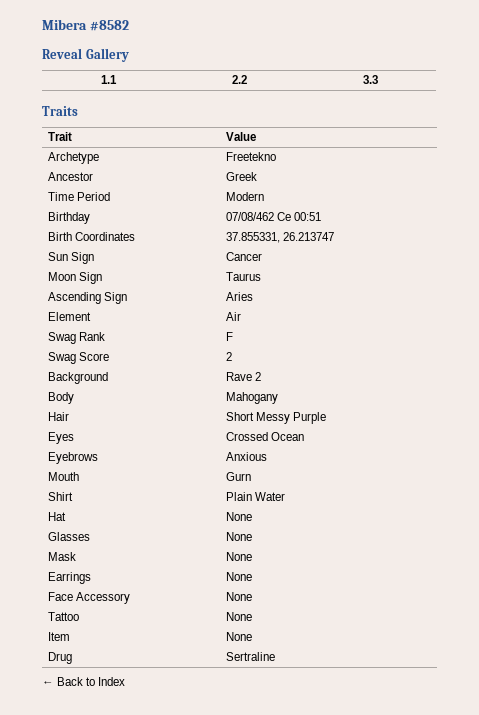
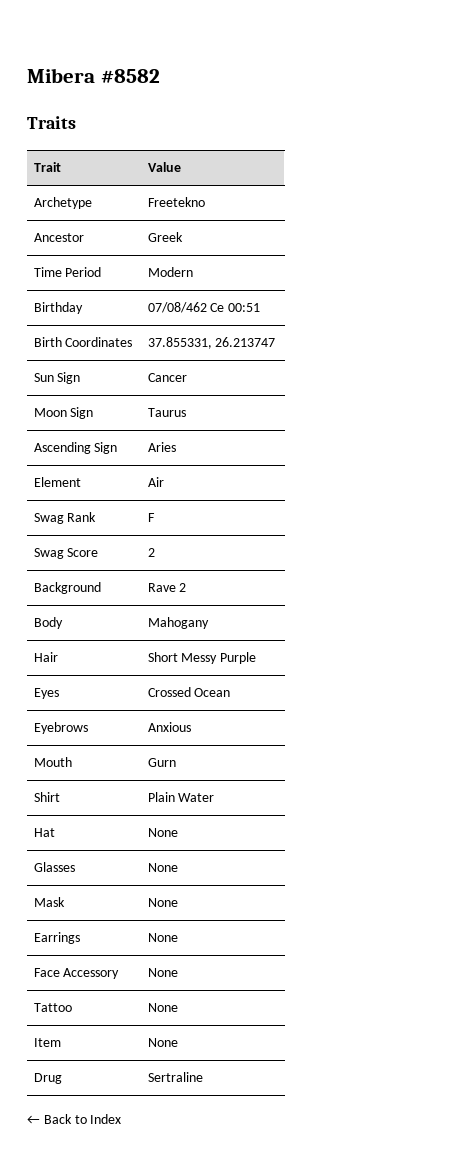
[42,48,129,62] [100,75,117,84] [231,75,247,84] [362,75,378,84] // Reveal Gallery // 1.1 | 2.2 | 3.3 -> (160, 76) none

